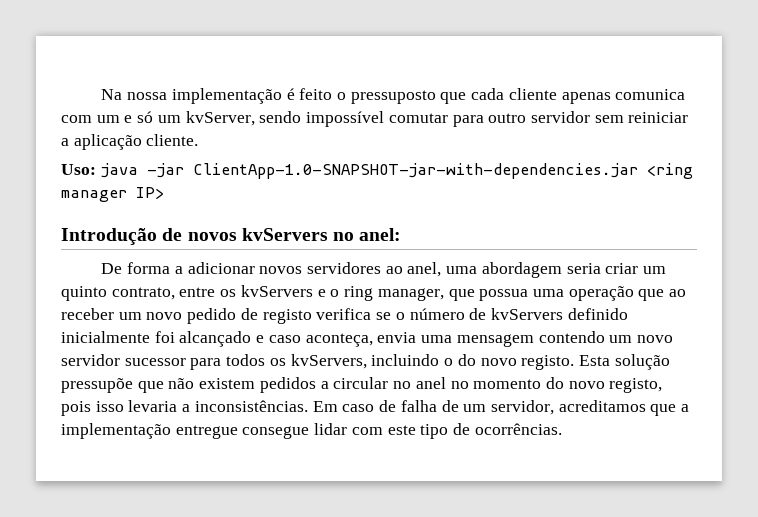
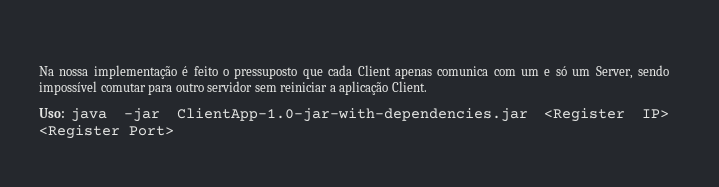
[508,88,557,100] cliente -> [357,65,391,76] Client
[185,111,255,126] kvServer, -> [595,66,633,79] Server,
[146,134,199,146] cliente. -> [391,81,427,92] Client.
[192,163,693,179] [61,187,164,202] [61,228,402,245] [101,262,667,278] [61,285,687,301] [61,308,628,324] [61,331,673,347] [61,354,670,370] [61,377,663,393] [61,400,690,416] [61,423,562,439] ClientApp-1.0-SNAPSHOT-jar-with-dependencies.jar <ring manager IP> // Introdução de novos kvServers no anel: // De forma a adicionar novos servidores ao anel, uma abordagem seria criar um quinto contrato, entre os kvServers e o ring manager, que possua uma operação que ao receber um novo pedido de registo verifica se o número de kvServers definido inicialmente foi alcançado e caso aconteça, envia uma mensagem contendo um novo servidor sucessor para todos os kvServers, incluindo o do novo registo. Esta solução pressupõe que não existem pedidos a circular no anel no momento do novo registo, pois isso levaria a inconsistências. Em caso de falha de um servidor, acreditamos que a implementação entregue consegue lidar com este tipo de ocorrências. -> [176,108,669,122] [39,125,174,139] ClientApp-1.0-jar-with-dependencies.jar <Register IP> <Register Port>

